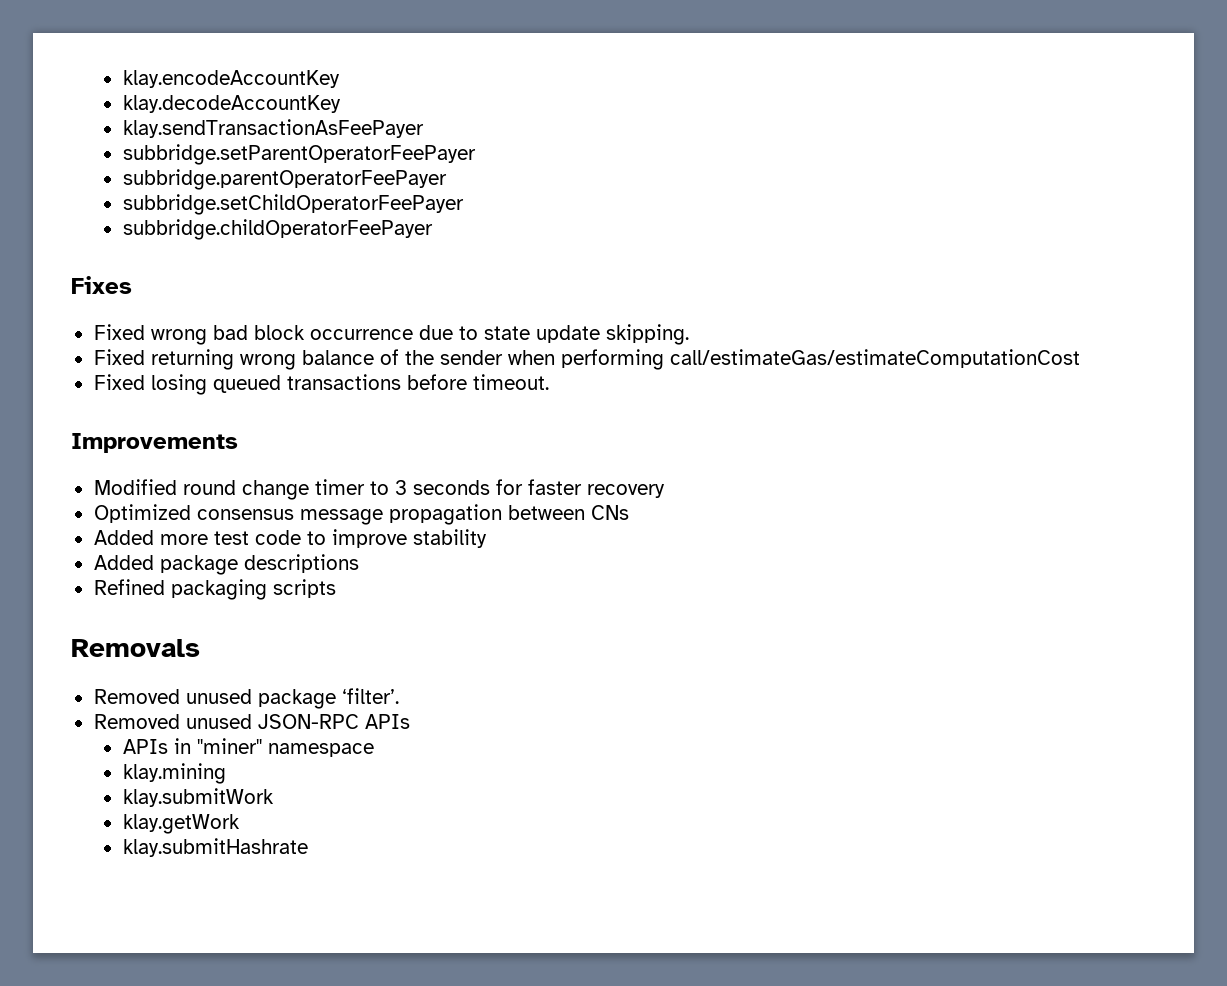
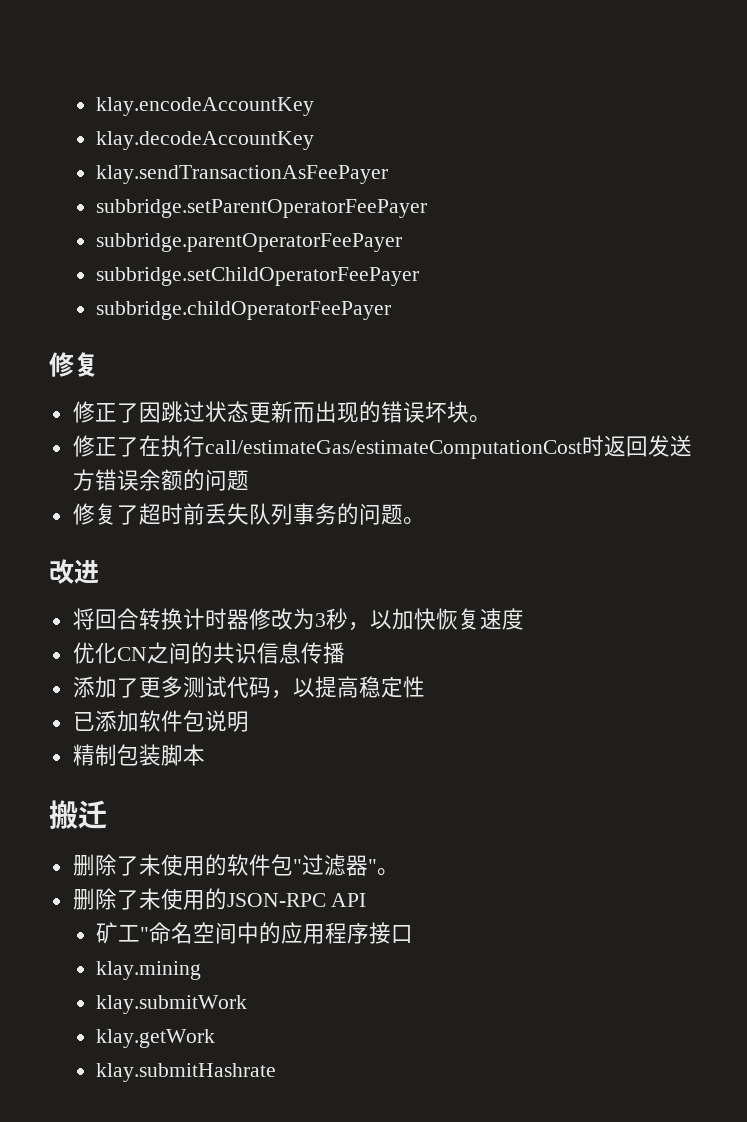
[71,276,132,294] [93,324,689,345] [93,349,1080,370] [93,374,549,395] [71,433,238,453] [93,479,665,500] [93,504,629,525] [93,529,487,548] [93,554,359,575] [93,579,336,600] [71,639,200,657] [93,688,399,709] [93,714,410,729] [122,738,374,757] Fixes // Fixed wrong bad block occurrence due to state update skipping. // Fixed returning wrong balance of the sender when performing call/estimateGas/estimateComputationCost // Fixed losing queued transactions before timeout. // Improvements // Modified round change timer to 3 seconds for faster recovery // Optimized consensus message propagation between CNs // Added more test code to improve stability // Added package descriptions // Refined packaging scripts // Removals // Removed unused package ‘filter’. // Removed unused JSON-RPC APIs // APIs in "miner" namespace -> [49,352,99,377] [72,401,491,423] [72,435,692,459] [72,469,249,491] [72,503,425,525] [49,559,99,584] [72,608,524,631] [72,642,345,664] [72,676,425,699] [72,710,249,732] [72,744,205,766] [49,800,107,829] [72,854,399,876] [72,888,367,910] [96,922,414,944] 修复 // 修正了因跳过状态更新而出现的错误坏块。 // 修正了在执行call/estimateGas/estimateComputationCost时返回发送方错误余额的问题 // 修复了超时前丢失队列事务的问题。 // 改进 // 将回合转换计时器修改为3秒，以加快恢复速度 // 优化CN之间的共识信息传播 // 添加了更多测试代码，以提高稳定性 // 已添加软件包说明 // 精制包装脚本 // 搬迁 // 删除了未使用的软件包"过滤器"。 // 删除了未使用的JSON-RPC API // 矿工"命名空间中的应用程序接口

